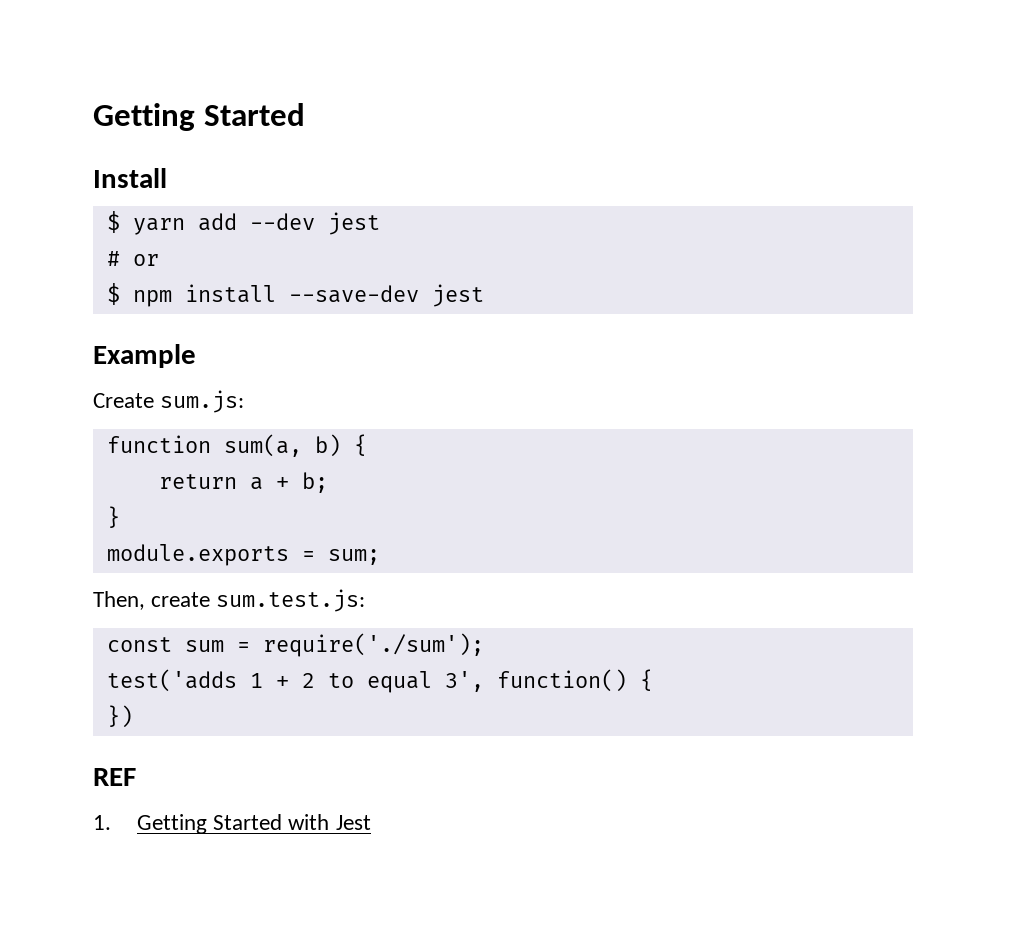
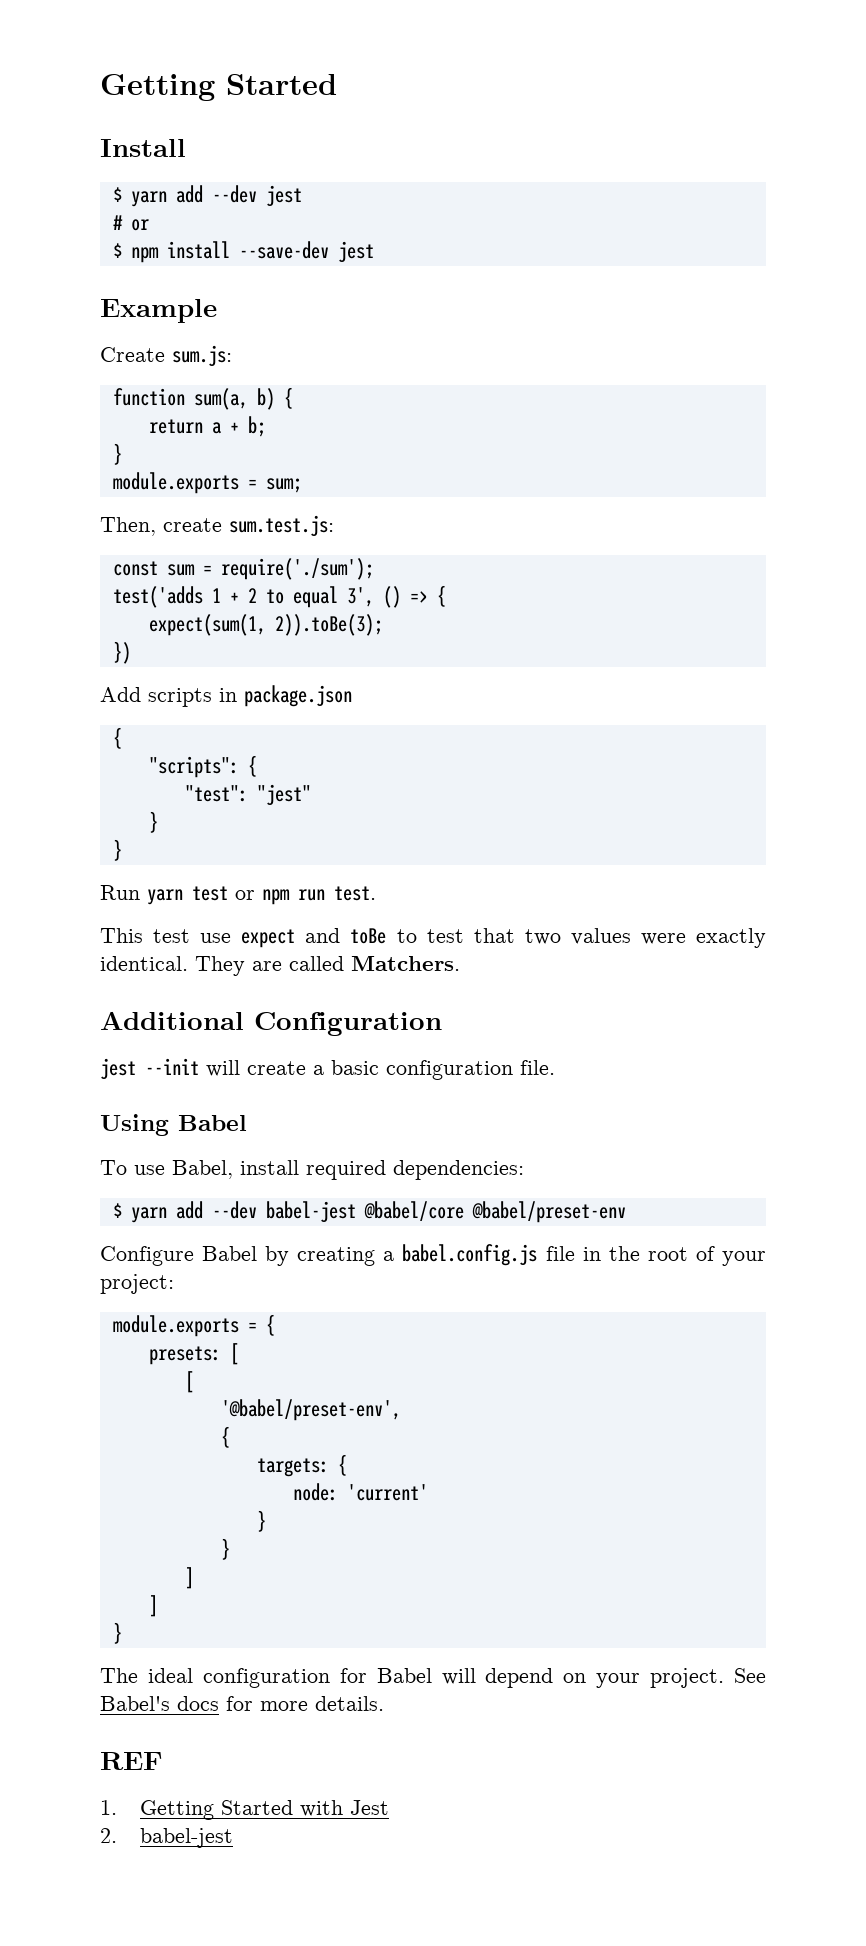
[496,669,653,692] function() { -> [382,585,446,608] [148,614,383,636] () => { // expect(sum(1, 2)).toBe(3);
(133, 716) none -> [100,685,352,707] [112,727,122,749] [148,755,257,778] [184,784,311,806] [148,811,158,833] [112,839,122,861] [100,885,376,905] [100,928,766,948] [100,956,460,976] [100,1011,442,1036] [100,1058,555,1080] [100,1114,247,1136] [100,1160,524,1180] [112,1201,626,1223] [100,1244,766,1266] [100,1274,174,1294] [112,1314,275,1337] [148,1343,239,1365] [184,1371,194,1393] [220,1399,401,1421] [220,1426,230,1448] [256,1454,347,1477] [292,1483,428,1501] [256,1510,266,1532] [220,1538,230,1560] [184,1567,194,1589] [148,1595,158,1617] [112,1622,122,1644] [100,1668,766,1688] [100,1696,384,1711] // Add scripts in package.json // { // "scripts": { // "test": "jest" // } // } // Run yarn test or npm run test. // This test use expect and toBe to test that two values were exactly identical. They are called Matchers. // Additional Configuration // jest --init will create a basic configuration file. // Using Babel // To use Babel, install required dependencies: // $ yarn add --dev babel-jest @babel/core @babel/preset-env // Configure Babel by creating a babel.config.js file in the root of your project: // module.exports = { // presets: [ // [ // '@babel/preset-env', // { // targets: { // node: 'current' // } // } // ] // ] // } // The ideal configuration for Babel will depend on your project. See Babel's docs for more details.
(371, 822) none -> [100,1828,233,1848] // 2. babel-jest

